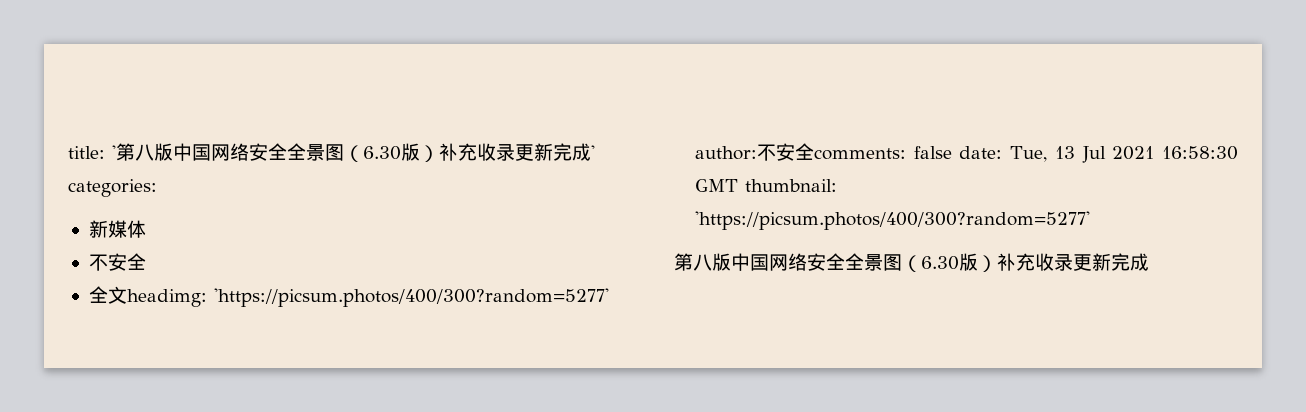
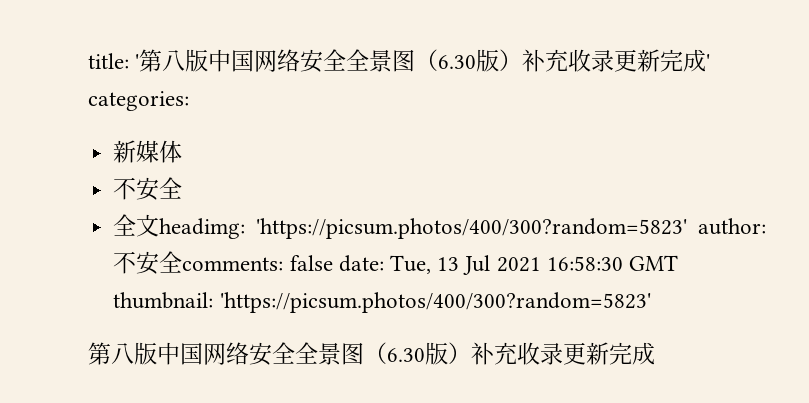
[213,288,609,307] 'https://picsum.photos/400/300?random=5277' -> [256,218,688,239] 'https://picsum.photos/400/300?random=5823'
[694,211,1090,230] 'https://picsum.photos/400/300?random=5277' -> [219,292,651,313] 'https://picsum.photos/400/300?random=5823'

